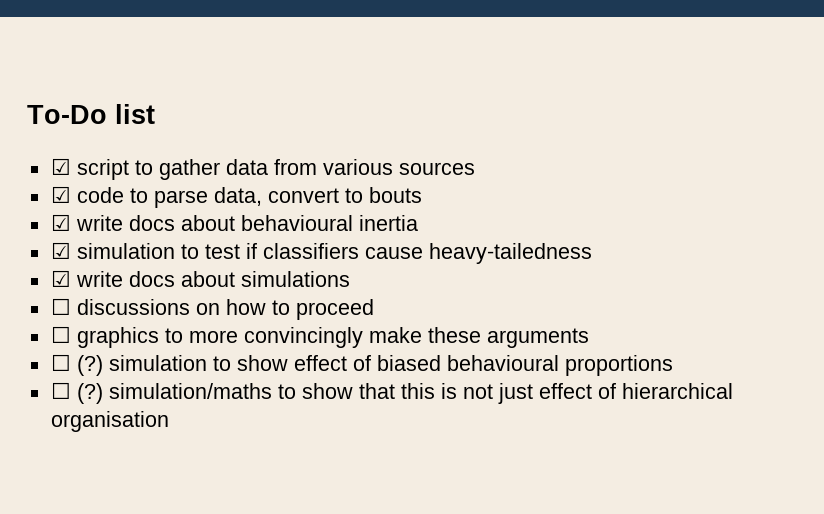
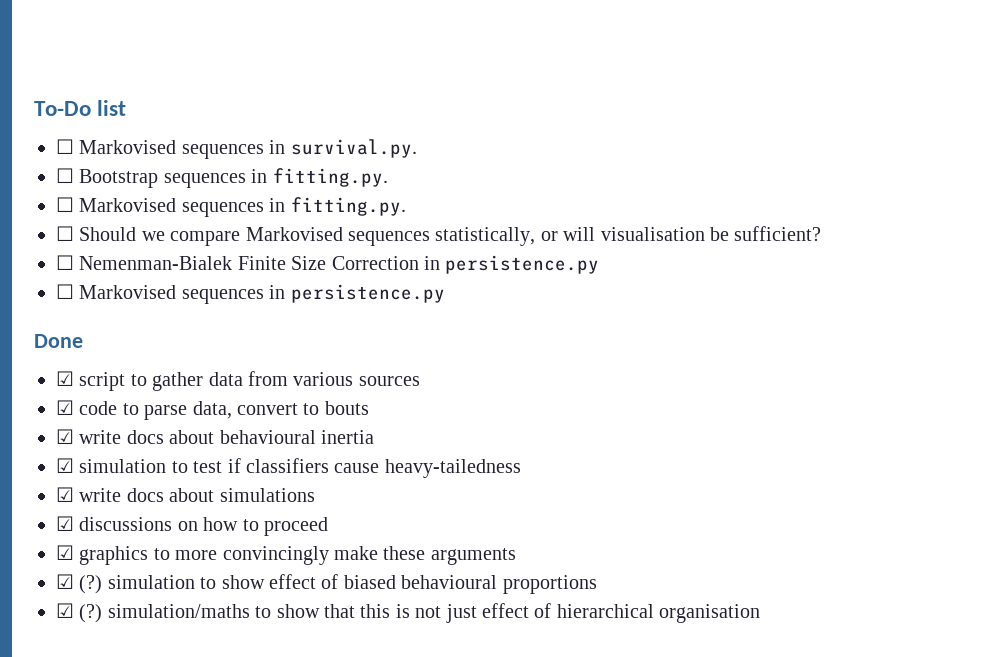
(155, 114) none -> [56,139,417,159] [56,168,388,188] [56,197,406,217] [56,226,822,246] [56,255,600,274] [56,284,445,304] [34,334,83,348] // ☐ Markovised sequences in survival.py. // ☐ Bootstrap sequences in fitting.py. // ☐ Markovised sequences in fitting.py. // ☐ Should we compare Markovised sequences statistically, or will visualisation be sufficient? // ☐ Nemenman-Bialek Finite Size Correction in persistence.py // ☐ Markovised sequences in persistence.py // Done
[50,298,71,315] ☐ -> [56,516,74,531] ☑
[50,326,71,343] ☐ -> [56,545,74,560] ☑
[50,354,71,371] ☐ -> [56,574,74,589] ☑
[50,382,71,399] ☐ -> [56,603,74,618] ☑

